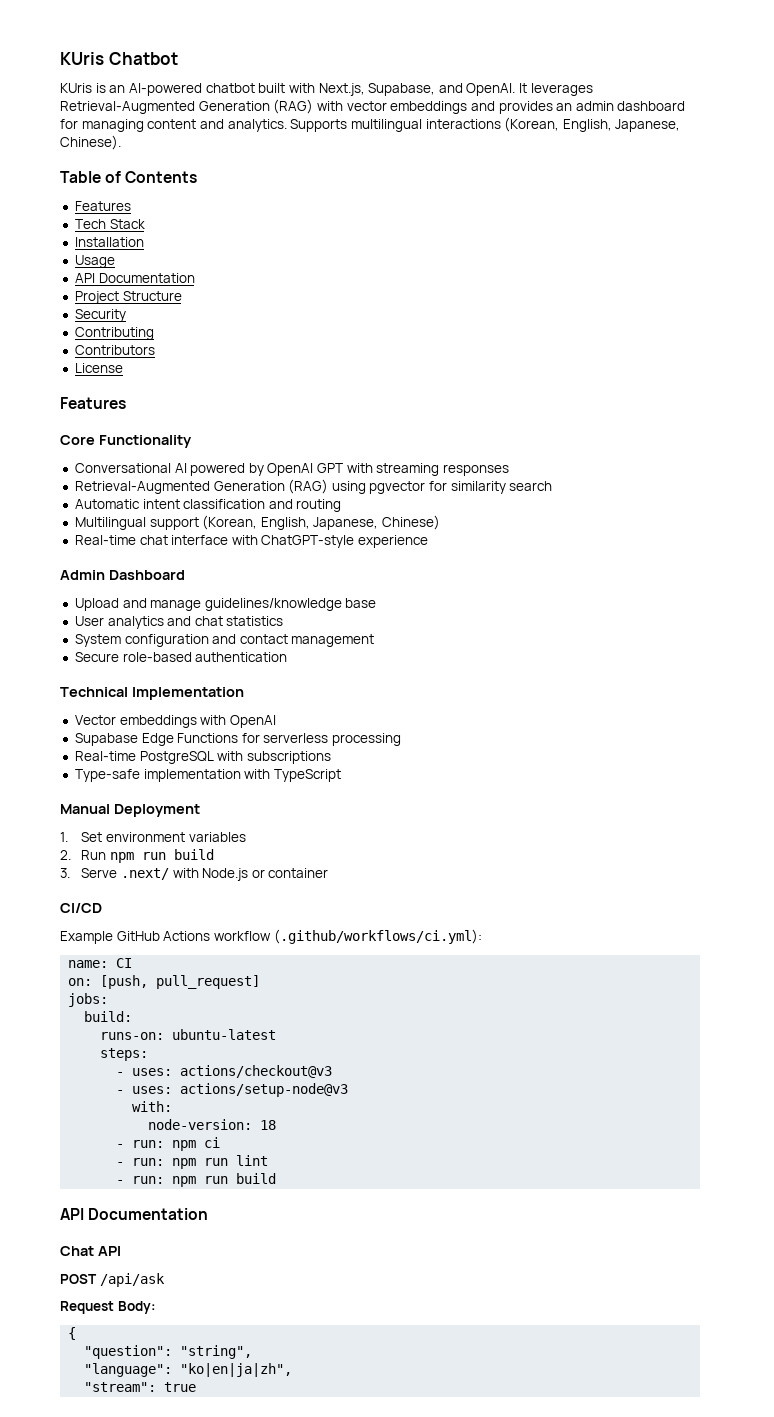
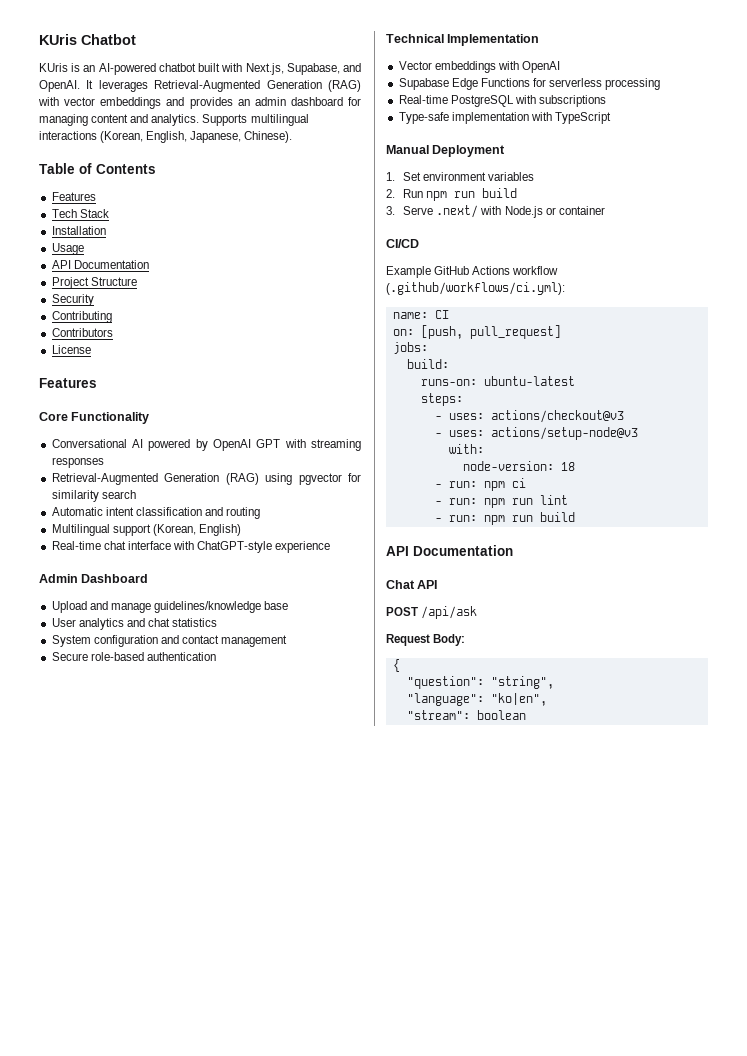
[260,515,441,530] English, Japanese, Chinese) -> [198,524,241,536] English)
[180,1363,293,1377] "ko|en|ja|zh", -> [490,693,547,706] "ko|en",
[164,1382,197,1392] true -> [476,710,526,720] boolean

